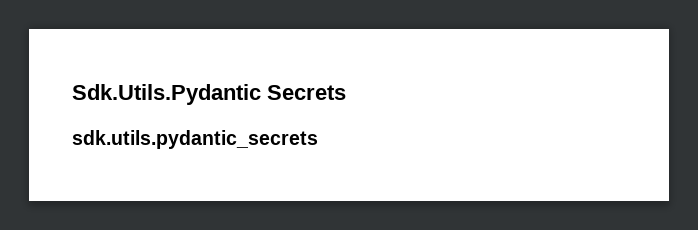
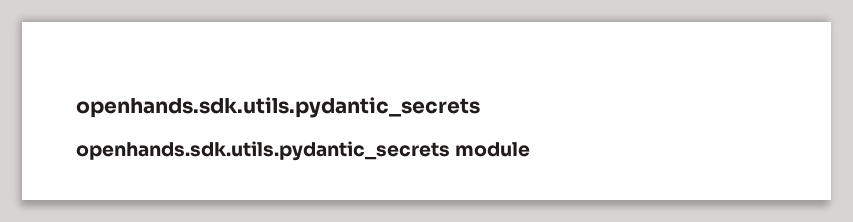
[72,84,346,105] [72,130,318,149] Sdk.Utils.Pydantic Secrets // sdk.utils.pydantic_secrets -> [76,97,480,118] [76,141,531,161] openhands.sdk.utils.pydantic_secrets // openhands.sdk.utils.pydantic_secrets module

